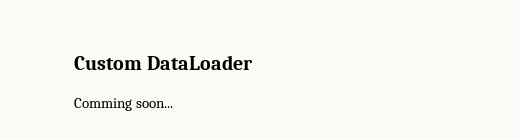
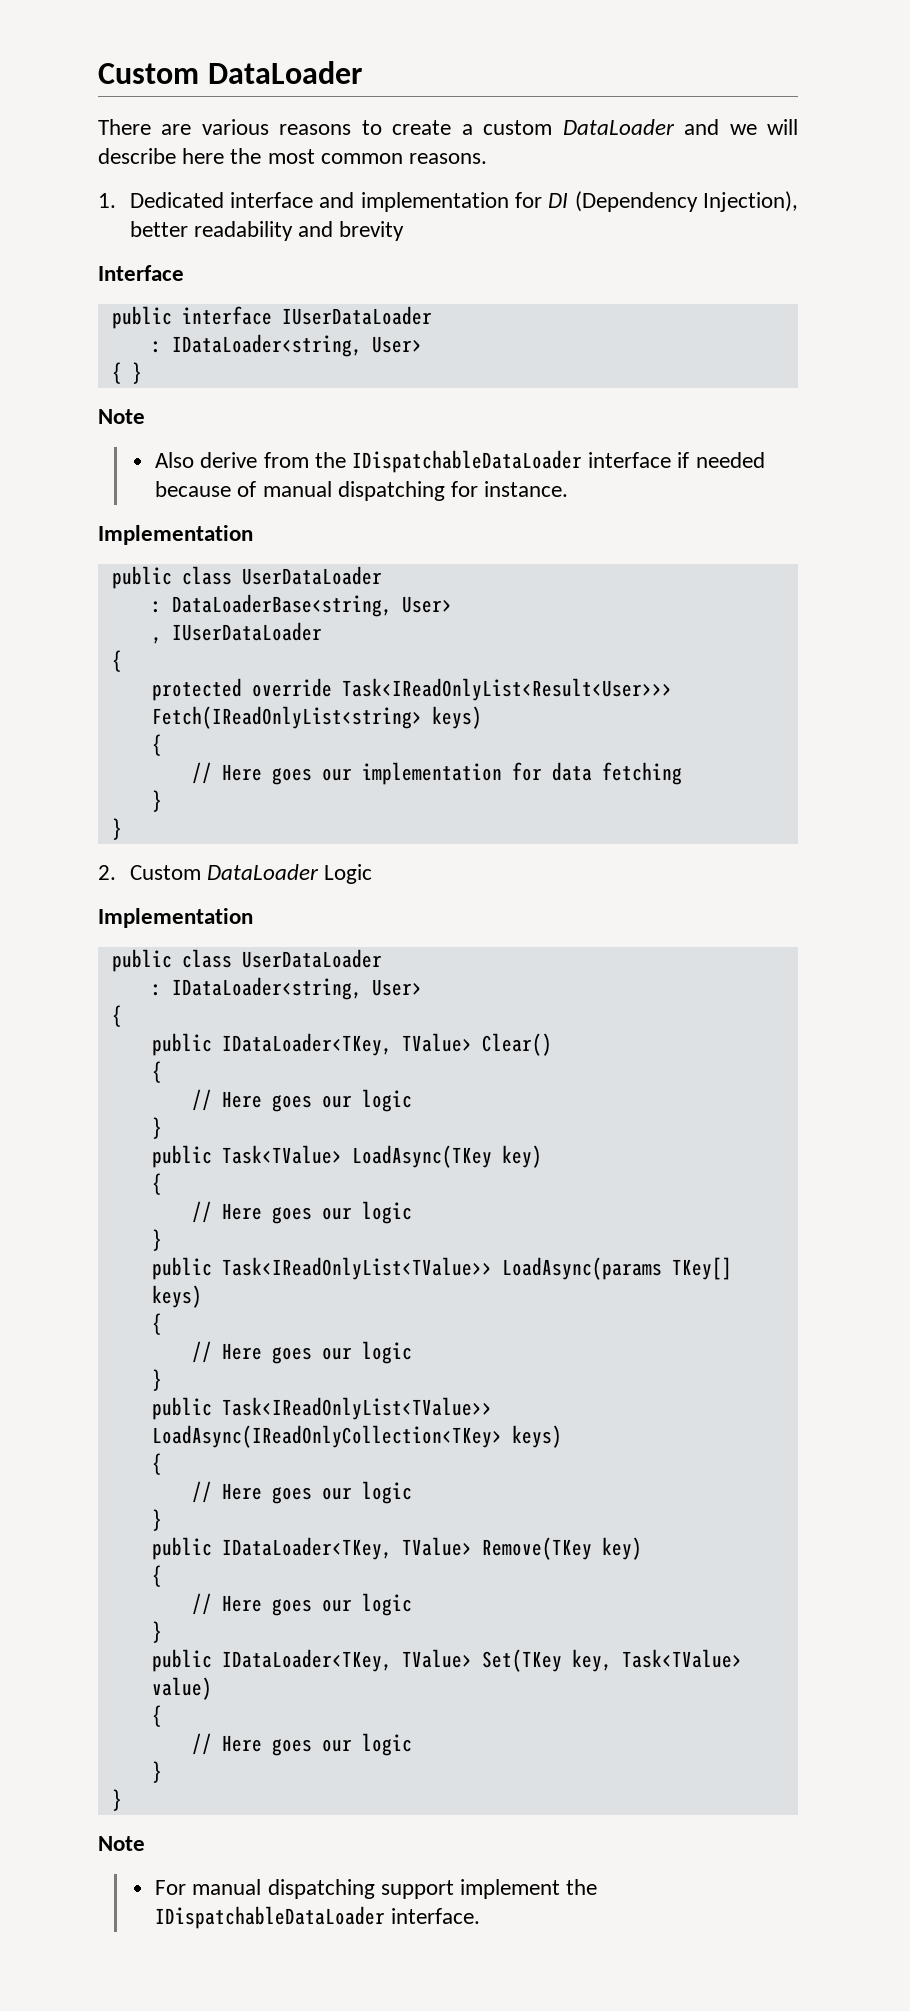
[74,98,173,111] Comming soon... -> [98,119,798,135] [98,148,488,164] [98,191,798,212] [129,221,405,241] [98,265,184,281] [111,306,432,329] [151,334,422,357] [111,362,142,384] [98,409,145,424] [155,450,765,473] [155,481,569,501] [98,525,253,545] [111,566,382,589] [151,594,452,617] [151,622,322,644] [111,650,122,672] [151,678,672,701] [151,706,482,729] [151,734,162,756] [191,762,682,785] [151,790,162,812] [111,818,122,840] [98,864,373,884] [98,908,253,928] [111,949,382,972] [151,977,422,1000] [111,1005,122,1027] [151,1033,552,1056] [151,1061,162,1083] [191,1089,412,1112] [151,1117,162,1139] [151,1145,542,1168] [151,1173,162,1195] [191,1201,412,1224] [151,1229,162,1251] [151,1257,732,1280] [151,1285,202,1308] [151,1313,162,1335] [191,1341,412,1364] [151,1369,162,1391] [151,1397,492,1420] [151,1425,562,1448] [151,1453,162,1475] [191,1481,412,1504] [151,1509,162,1531] [151,1537,642,1560] [151,1565,162,1587] [191,1593,412,1616] [151,1621,162,1643] [151,1649,742,1672] [151,1677,212,1700] [151,1705,162,1727] [191,1733,412,1756] [151,1761,162,1783] [111,1789,122,1811] [98,1836,145,1851] [155,1879,598,1899] [155,1906,481,1929] There are various reasons to create a custom DataLoader and we will describe here the most common reasons. // 1. Dedicated interface and implementation for DI (Dependency Injection), better readability and brevity // Interface // public interface IUserDataLoader // : IDataLoader<string, User> // { } // Note // Also derive from the IDispatchableDataLoader interface if needed because of manual dispatching for instance. // Implementation // public class UserDataLoader // : DataLoaderBase<string, User> // , IUserDataLoader // { // protected override Task<IReadOnlyList<Result<User>>> Fetch(IReadOnlyList<string> keys) // { // // Here goes our implementation for data fetching // } // } // 2. Custom DataLoader Logic // Implementation // public class UserDataLoader // : IDataLoader<string, User> // { // public IDataLoader<TKey, TValue> Clear() // { // // Here goes our logic // } // public Task<TValue> LoadAsync(TKey key) // { // // Here goes our logic // } // public Task<IReadOnlyList<TValue>> LoadAsync(params TKey[] keys) // { // // Here goes our logic // } // public Task<IReadOnlyList<TValue>> LoadAsync(IReadOnlyCollection<TKey> keys) // { // // Here goes our logic // } // public IDataLoader<TKey, TValue> Remove(TKey key) // { // // Here goes our logic // } // public IDataLoader<TKey, TValue> Set(TKey key, Task<TValue> value) // { // // Here goes our logic // } // } // Note // For manual dispatching support implement the IDispatchableDataLoader interface.

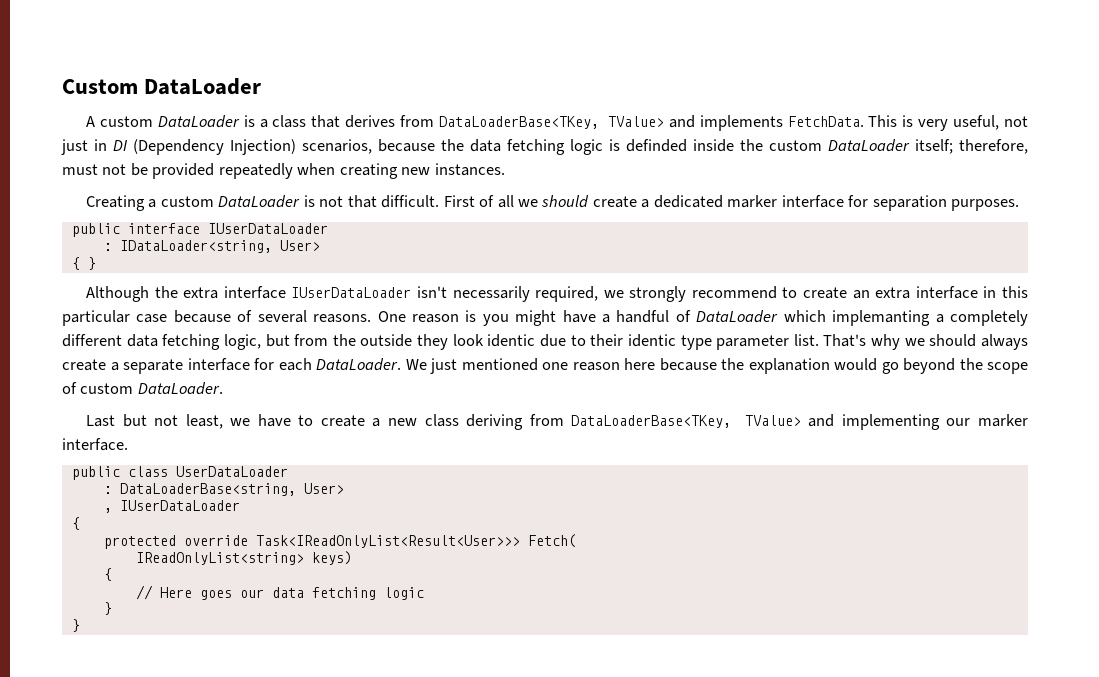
[98,119,798,135] [98,148,488,164] [98,191,798,212] [129,221,405,241] [98,265,184,281] There are various reasons to create a custom DataLoader and we will describe here the most common reasons. // 1. Dedicated interface and implementation for DI (Dependency Injection), better readability and brevity // Interface -> [85,115,1028,131] [61,139,1028,155] [62,163,505,179] [85,195,1020,211] A custom DataLoader is a class that derives from DataLoaderBase<TKey, TValue> and implements FetchData. This is very useful, not just in DI (Dependency Injection) scenarios, because the data fetching logic is definded inside the custom DataLoader itself; therefore, must not be provided repeatedly when creating new instances. // Creating a custom DataLoader is not that difficult. First of all we should create a dedicated marker interface for separation purposes.
[98,409,145,424] [155,450,765,473] [155,481,569,501] [98,525,253,545] Note // Also derive from the IDispatchableDataLoader interface if needed because of manual dispatching for instance. // Implementation -> [85,286,1029,302] [62,310,1029,326] [62,334,1028,350] [62,358,1028,374] [62,382,223,395] [85,414,1029,430] [62,438,128,451] Although the extra interface IUserDataLoader isn't necessarily required, we strongly recommend to create an extra interface in this particular case because of several reasons. One reason is you might have a handful of DataLoader which implemanting a completely different data fetching logic, but from the outside they look identic due to their identic type parameter list. That's why we should always create a separate interface for each DataLoader. We just mentioned one reason here because the explanation would go beyond the scope of custom DataLoader. // Last but not least, we have to create a new class deriving from DataLoaderBase<TKey, TValue> and implementing our marker interface.
[151,706,482,729] [151,734,162,756] [191,762,682,785] [151,790,162,812] [111,818,122,840] [98,864,373,884] [98,908,253,928] [111,949,382,972] [151,977,422,1000] [111,1005,122,1027] [151,1033,552,1056] [151,1061,162,1083] [191,1089,412,1112] [151,1117,162,1139] [151,1145,542,1168] [151,1173,162,1195] [191,1201,412,1224] [151,1229,162,1251] [151,1257,732,1280] [151,1285,202,1308] [151,1313,162,1335] [191,1341,412,1364] [151,1369,162,1391] [151,1397,492,1420] [151,1425,562,1448] [151,1453,162,1475] [191,1481,412,1504] [151,1509,162,1531] [151,1537,642,1560] [151,1565,162,1587] [191,1593,412,1616] [151,1621,162,1643] [151,1649,742,1672] [151,1677,212,1700] [151,1705,162,1727] [191,1733,412,1756] [151,1761,162,1783] [111,1789,122,1811] [98,1836,145,1851] [155,1879,598,1899] [155,1906,481,1929] Fetch(IReadOnlyList<string> keys) // { // // Here goes our implementation for data fetching // } // } // 2. Custom DataLoader Logic // Implementation // public class UserDataLoader // : IDataLoader<string, User> // { // public IDataLoader<TKey, TValue> Clear() // { // // Here goes our logic // } // public Task<TValue> LoadAsync(TKey key) // { // // Here goes our logic // } // public Task<IReadOnlyList<TValue>> LoadAsync(params TKey[] keys) // { // // Here goes our logic // } // public Task<IReadOnlyList<TValue>> LoadAsync(IReadOnlyCollection<TKey> keys) // { // // Here goes our logic // } // public IDataLoader<TKey, TValue> Remove(TKey key) // { // // Here goes our logic // } // public IDataLoader<TKey, TValue> Set(TKey key, Task<TValue> value) // { // // Here goes our logic // } // } // Note // For manual dispatching support implement the IDispatchableDataLoader interface. -> [527,534,576,548] [135,551,352,565] [103,568,112,581] [135,585,424,600] [103,602,112,615] [71,619,80,632] Fetch( // IReadOnlyList<string> keys) // { // // Here goes our data fetching logic // } // }

